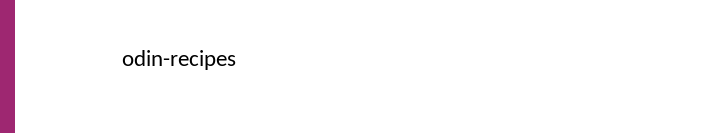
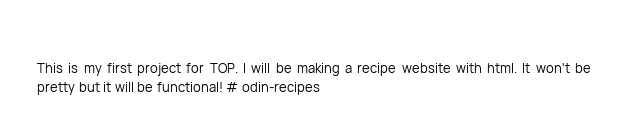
(122, 60) none -> [37,63,591,76] [37,82,239,95] This is my first project for TOP. I will be making a recipe website with html. It won't be pretty but it will be functional! #

